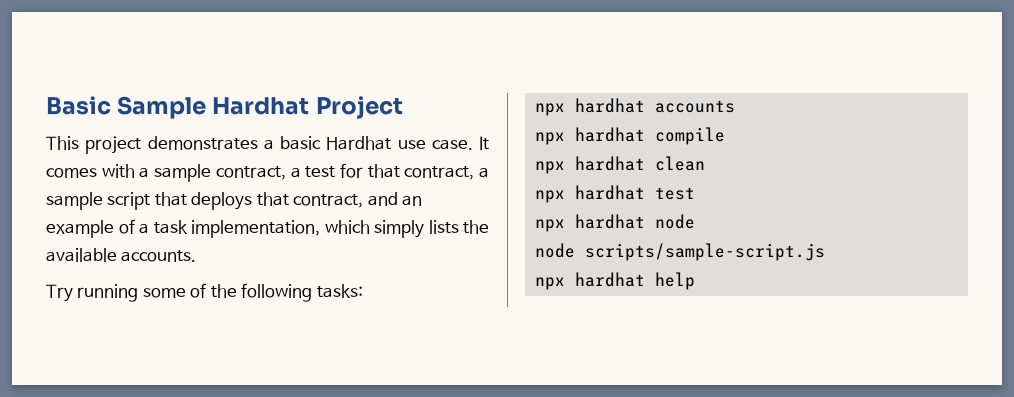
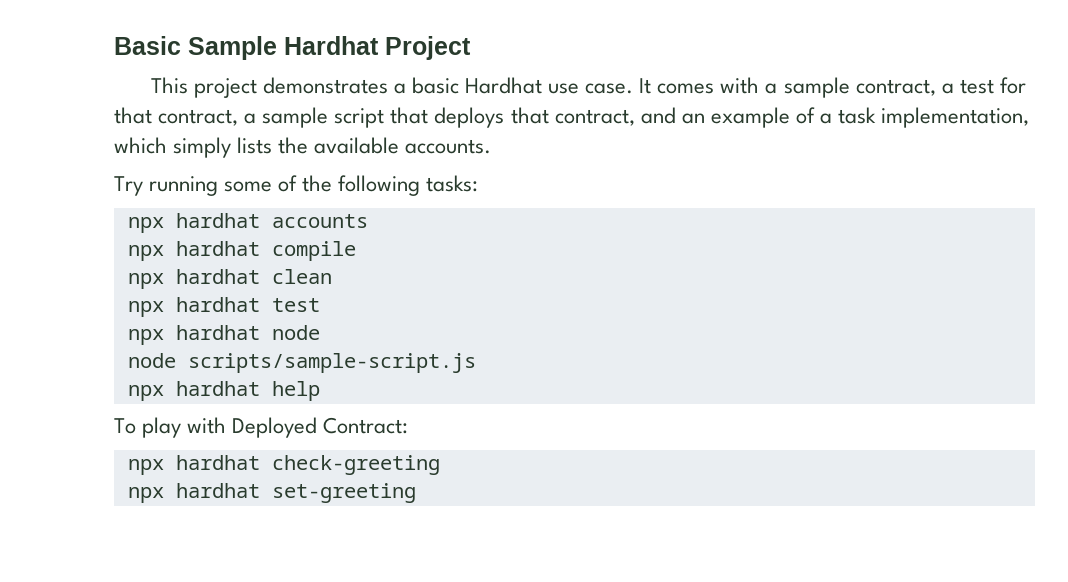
(695, 281) none -> [114,417,409,438] [127,455,440,475] [127,483,416,503] // To play with Deployed Contract: // npx hardhat check-greeting // npx hardhat set-greeting

